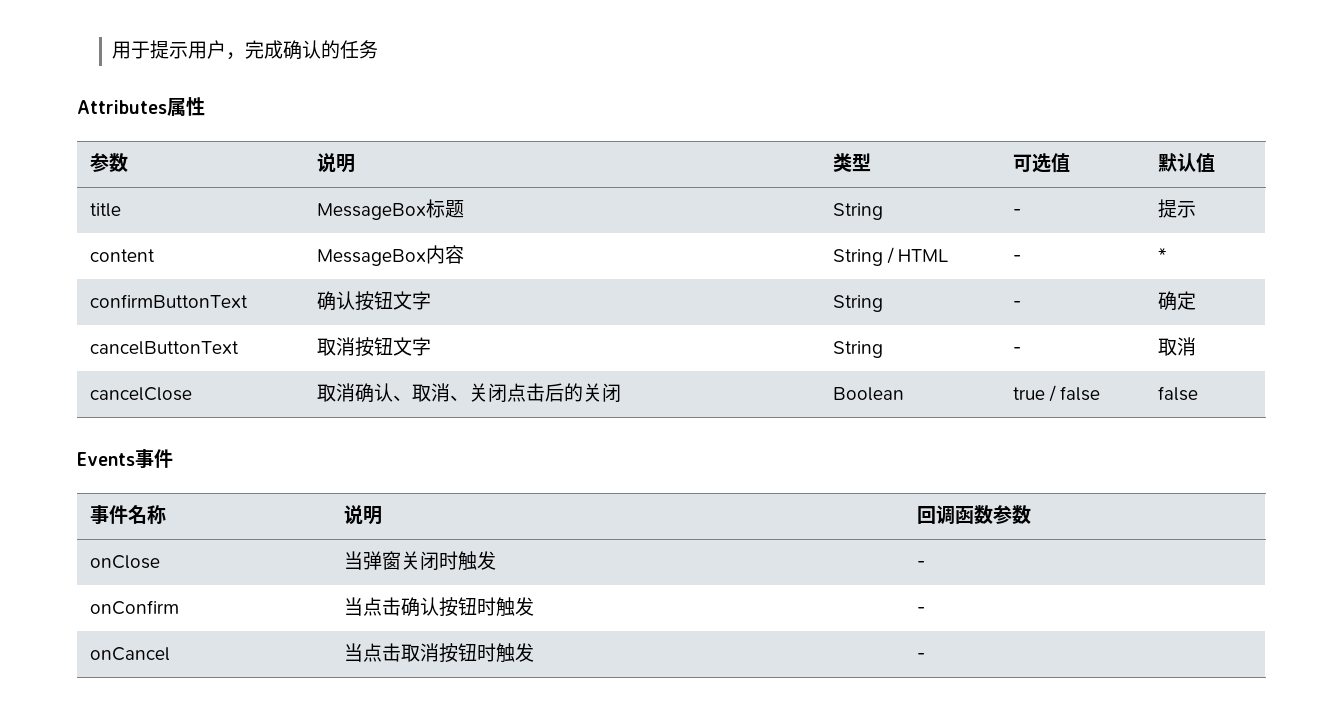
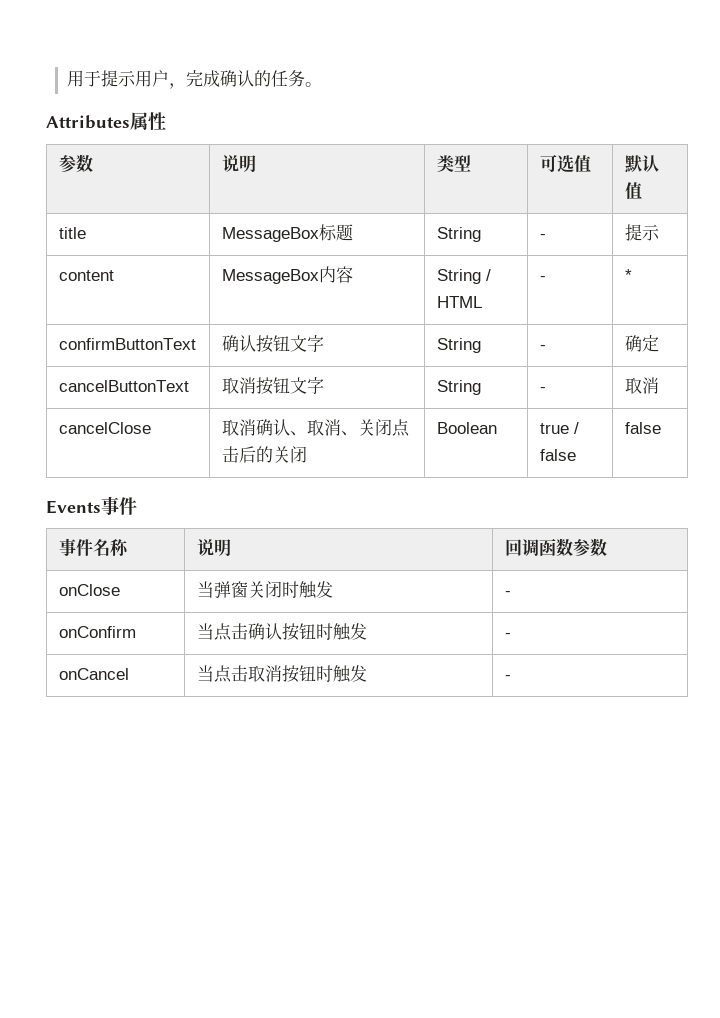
(379, 49) none -> [305,82,323,87] 。

